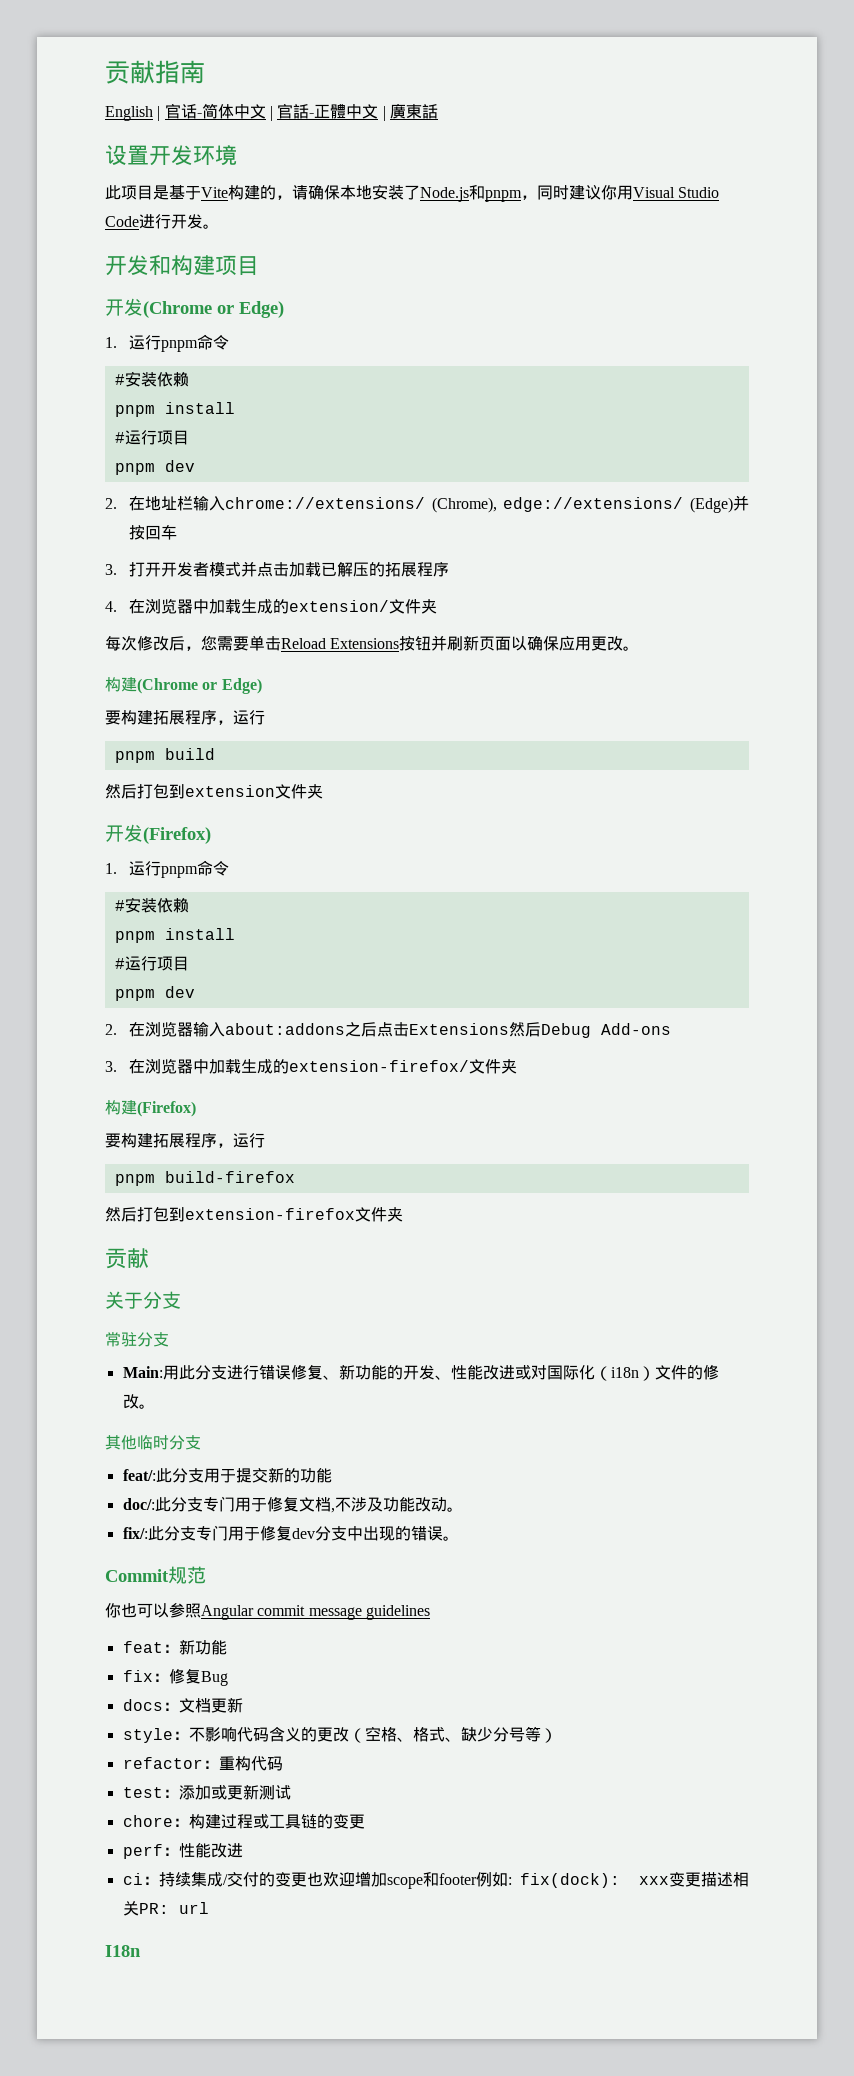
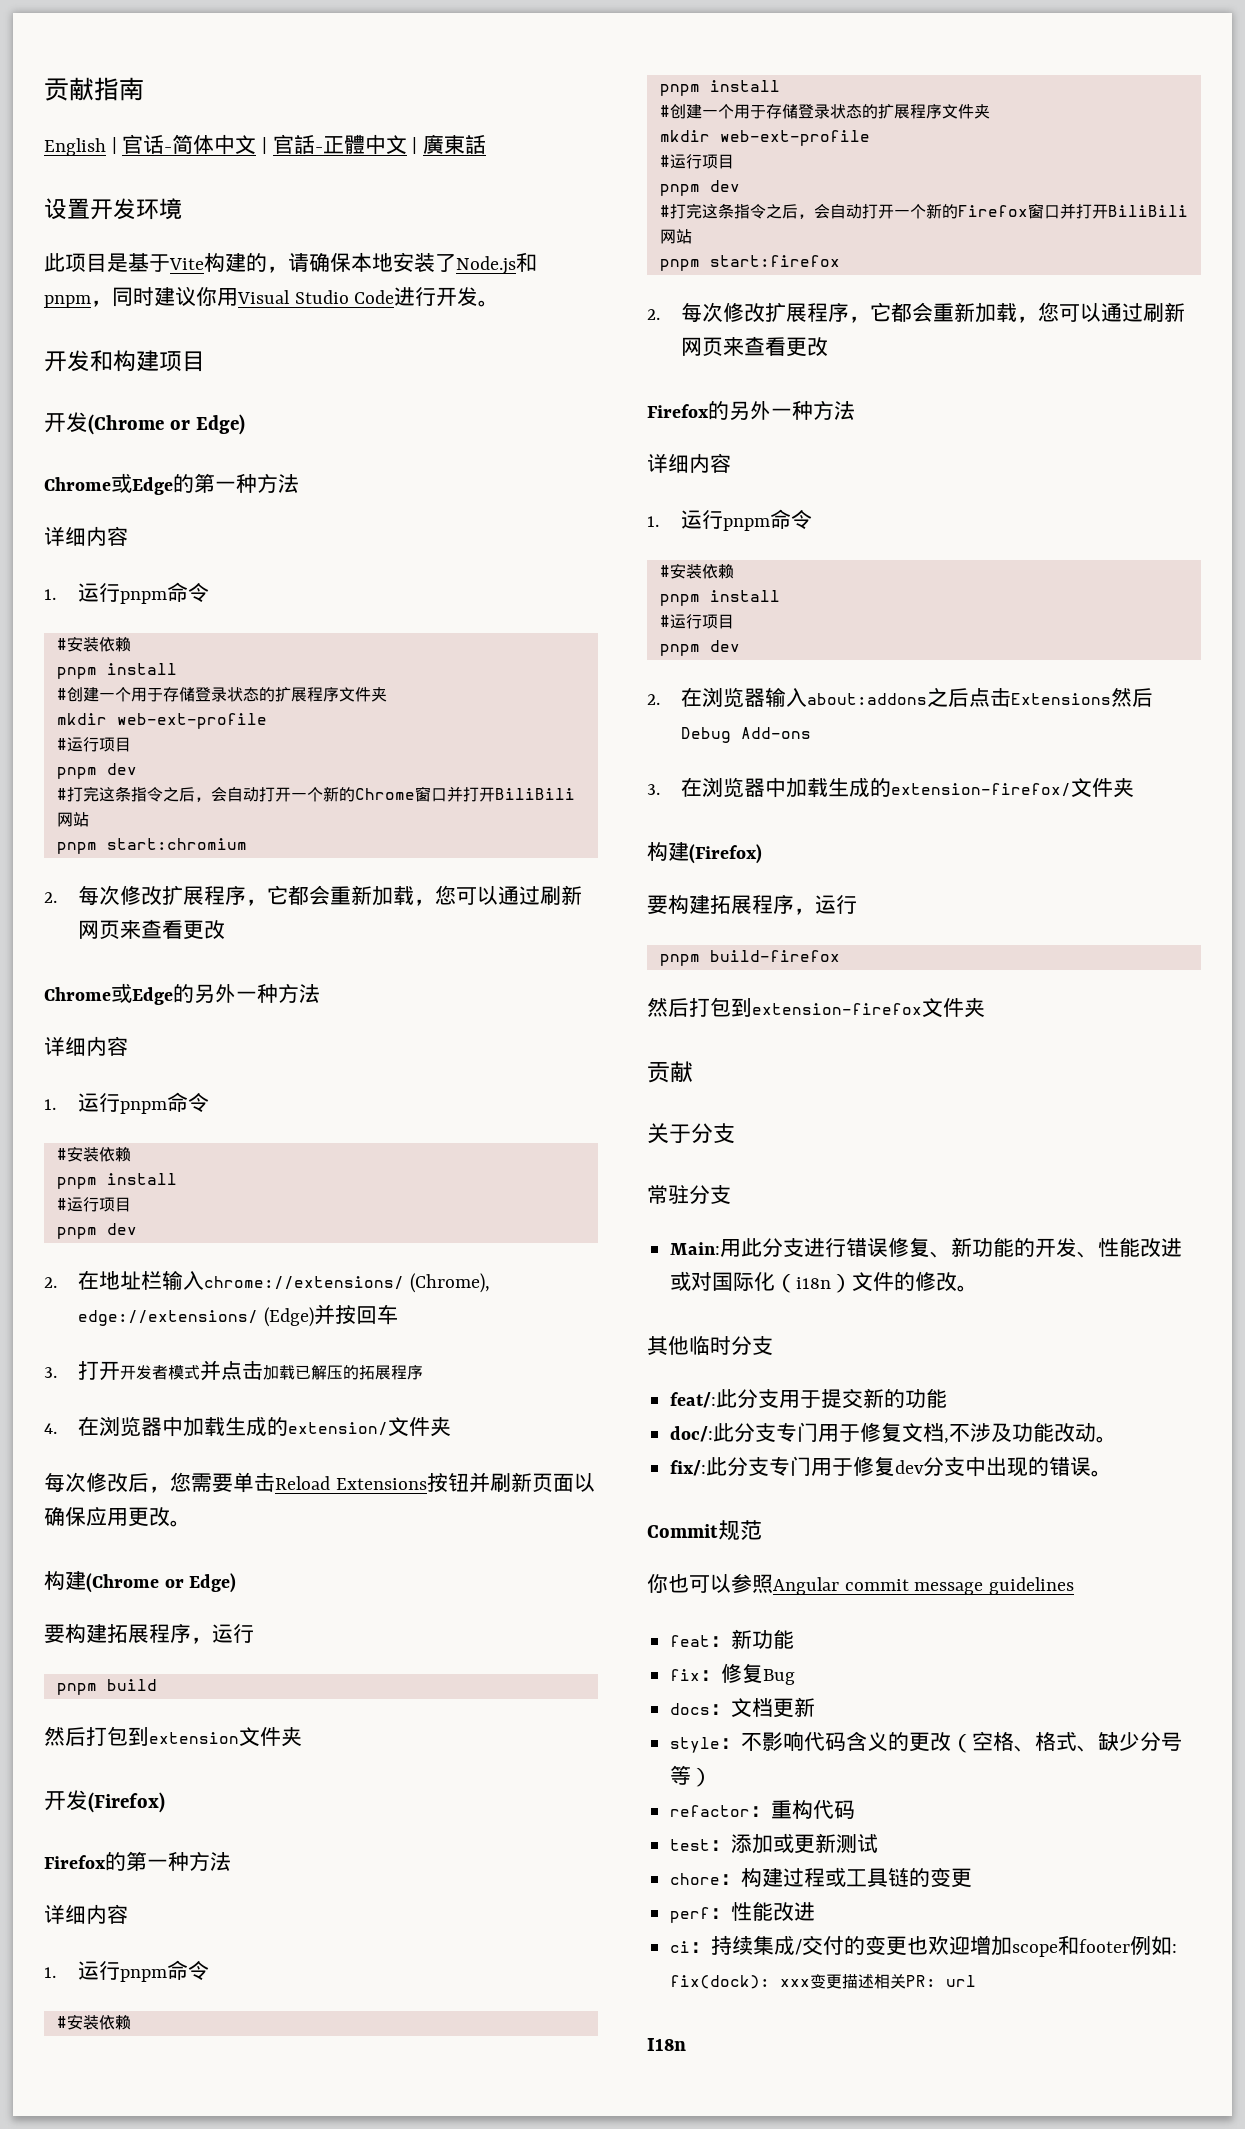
(284, 309) none -> [44,473,299,495] [44,526,128,546] [44,582,209,604] [56,636,131,652] [56,663,177,679] [56,687,387,702] [56,713,267,729] [56,737,131,752] [56,763,137,779] [56,786,575,802] [56,812,89,827] [56,838,247,854] [44,885,582,906] [77,919,225,940] [44,983,320,1005] [44,1036,128,1056] // Chrome或Edge的第一种方法 // 详细内容 // 1.运行pnpm命令 // #安装依赖 // pnpm install // #创建一个用于存储登录状态的扩展程序文件夹 // mkdir web-ext-profile // #运行项目 // pnpm dev // #打完这条指令之后，会自动打开一个新的Chrome窗口并打开BiliBili网站 // pnpm start:chromium // 2.每次修改扩展程序，它都会重新加载，您可以通过刷新网页来查看更改 // Chrome或Edge的另外一种方法 // 详细内容
(211, 835) none -> [44,1851,231,1871] [44,1904,128,1924] [44,1960,209,1982] [56,2014,131,2030] [659,80,780,96] [659,104,990,119] [659,130,870,146] [659,154,734,169] [659,180,740,196] [659,203,1188,219] [659,229,692,244] [659,255,840,271] [647,302,1185,323] [680,336,828,357] [647,400,855,420] [647,453,731,473] // Firefox的第一种方法 // 详细内容 // 1.运行pnpm命令 // #安装依赖 // pnpm install // #创建一个用于存储登录状态的扩展程序文件夹 // mkdir web-ext-profile // #运行项目 // pnpm dev // #打完这条指令之后，会自动打开一个新的Firefox窗口并打开BiliBili网站 // pnpm start:firefox // 2.每次修改扩展程序，它都会重新加载，您可以通过刷新网页来查看更改 // Firefox的另外一种方法 // 详细内容

